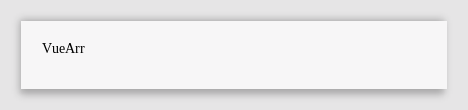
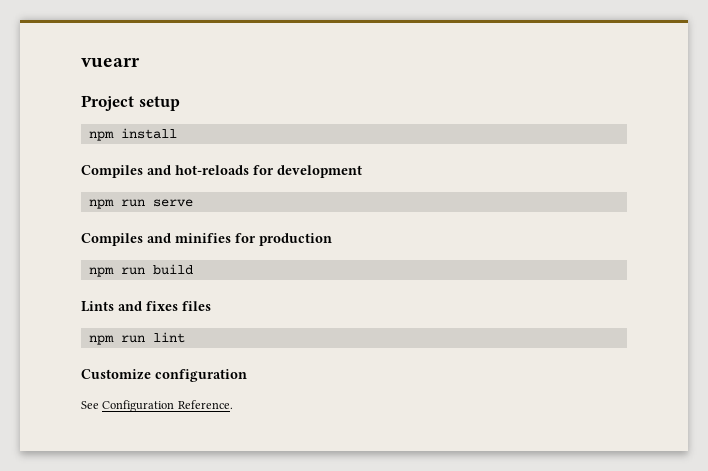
[42,43,85,53] VueArr -> [81,58,140,68] [81,95,180,111] [88,128,177,141] [81,165,362,178] [88,199,193,209] [81,233,332,246] [88,264,193,277] [81,301,211,312] [88,332,185,345] [81,369,247,382] [81,400,233,412] vuearr // Project setup // npm install // Compiles and hot-reloads for development // npm run serve // Compiles and minifies for production // npm run build // Lints and fixes files // npm run lint // Customize configuration // See Configuration Reference.

